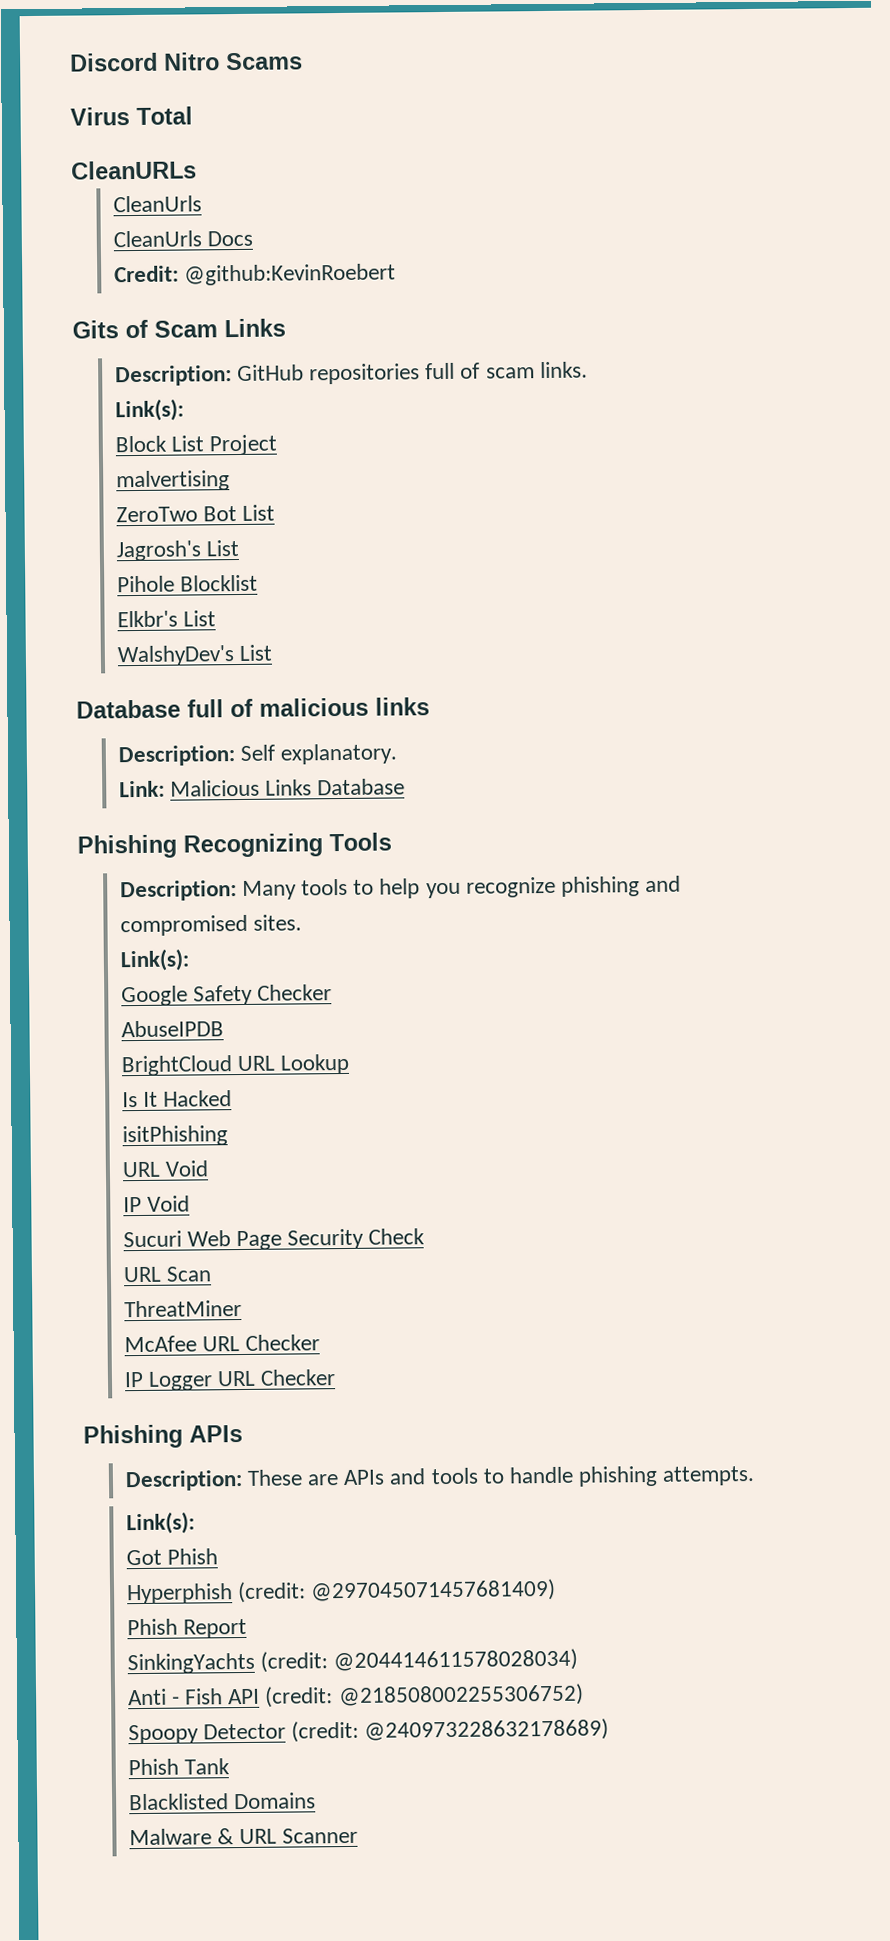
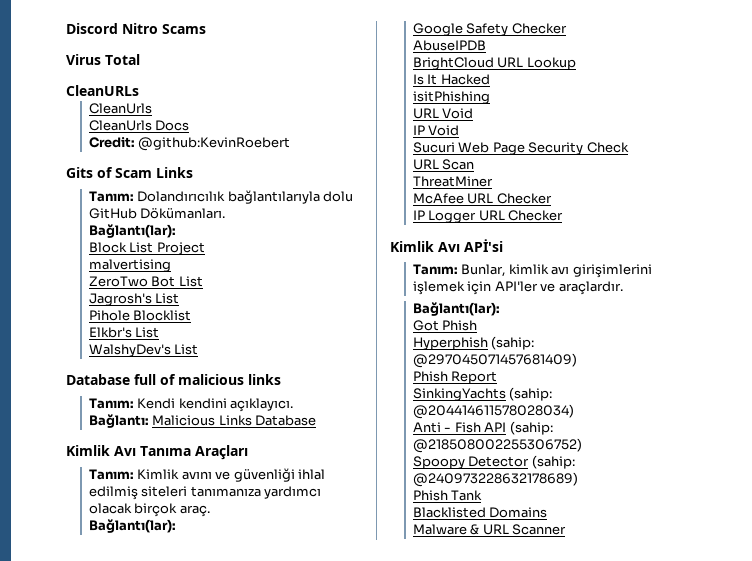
[114,361,588,387] [114,398,184,422] Description: GitHub repositories full of scam links. // Link(s): -> [88,190,354,204] [88,208,226,219] [88,224,176,238] Tanım: Dolandırıcılık bağlantılarıyla dolu GitHub Dökümanları. // Bağlantı(lar):
[117,743,397,767] [118,778,406,798] [77,832,392,859] [119,875,682,902] [119,914,302,937] [119,948,189,972] Description: Self explanatory. // Link: Malicious Links Database // Phishing Recognizing Tools // Description: Many tools to help you recognize phishing and compromised sites. // Link(s): -> [88,398,294,412] [88,414,317,428] [66,445,248,460] [88,468,326,482] [88,486,322,500] [88,503,210,517] [88,519,176,533] Tanım: Kendi kendini açıklayıcı. // Bağlantı: Malicious Links Database // Kimlik Avı Tanıma Araçları // Tanım: Kimlik avını ve güvenliği ihlal edilmiş siteleri tanımanıza yardımcı olacak birçok araç. // Bağlantı(lar):
[83,1424,243,1449] [124,1465,756,1492] [125,1511,195,1535] Phishing APIs // Description: These are APIs and tools to handle phishing attempts. // Link(s): -> [390,239,503,252] [412,264,652,278] [412,281,623,295] [412,302,500,316] Kimlik Avı APİ'si // Tanım: Bunlar, kimlik avı girişimlerini işlemek için API'ler ve araçlardır. // Bağlantı(lar):
[236,1581,306,1604] (credit: -> [491,336,535,350] (sahip:
[259,1651,328,1673] (credit: -> [509,387,553,401] (sahip:
[264,1686,334,1708] (credit: -> [509,421,553,435] (sahip:
[290,1720,359,1743] (credit: -> [531,455,575,469] (sahip:

